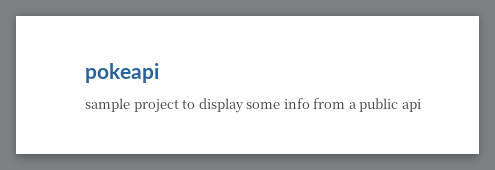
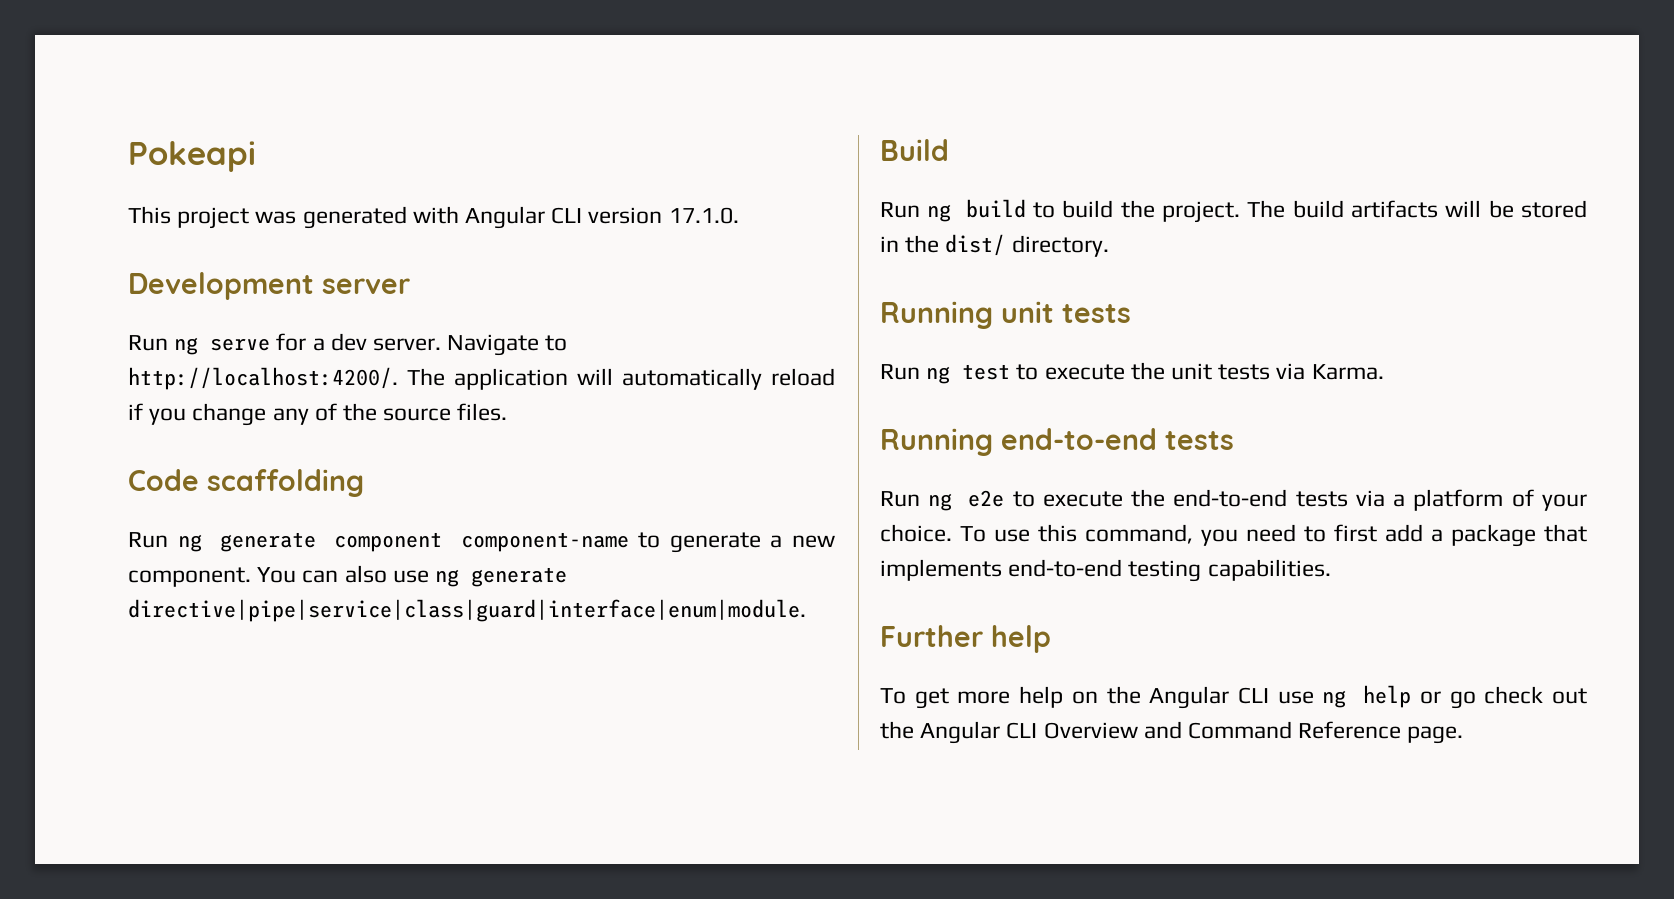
[85,63,159,83] [85,98,421,113] pokeapi // sample project to display some info from a public api -> [128,141,256,172] [128,206,739,229] [128,272,410,300] [128,333,568,356] [128,367,835,390] [128,403,508,426] [128,469,364,497] [128,532,836,553] [128,565,568,587] [128,599,806,622] [880,139,949,161] [880,199,1587,223] [880,234,1109,257] [880,301,1131,329] [880,362,1384,384] [880,428,1234,456] [880,489,1587,511] [880,524,1587,547] [880,559,1331,582] [880,625,1051,653] [880,685,1587,709] [880,721,1464,744] Pokeapi // This project was generated with Angular CLI version 17.1.0. // Development server // Run ng serve for a dev server. Navigate to http://localhost:4200/. The application will automatically reload if you change any of the source files. // Code scaffolding // Run ng generate component component-name to generate a new component. You can also use ng generate directive|pipe|service|class|guard|interface|enum|module. // Build // Run ng build to build the project. The build artifacts will be stored in the dist/ directory. // Running unit tests // Run ng test to execute the unit tests via Karma. // Running end-to-end tests // Run ng e2e to execute the end-to-end tests via a platform of your choice. To use this command, you need to first add a package that implements end-to-end testing capabilities. // Further help // To get more help on the Angular CLI use ng help or go check out the Angular CLI Overview and Command Reference page.

